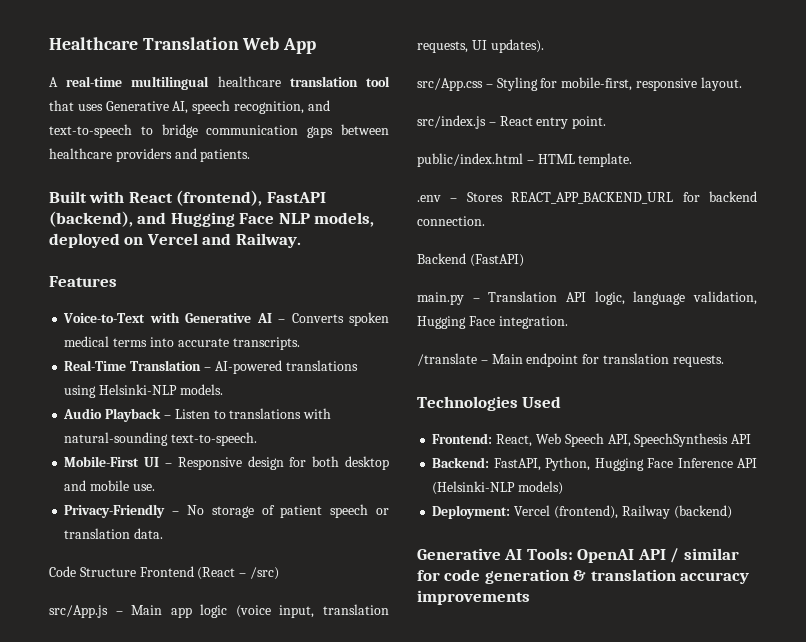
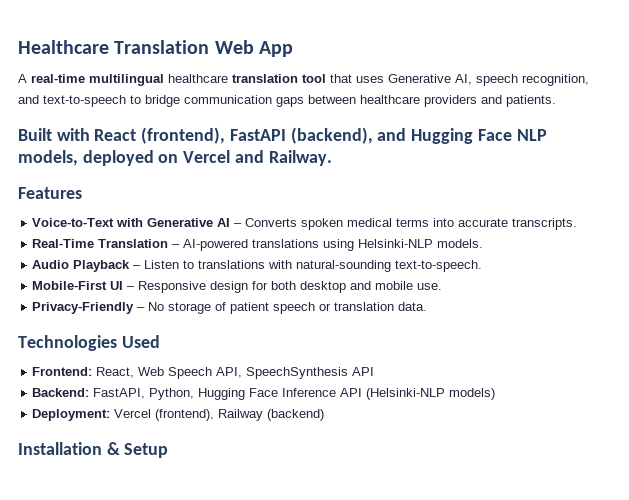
[49,566,279,580] [49,604,389,618] [417,39,544,53] [417,77,742,91] [417,115,607,129] [417,153,633,167] [417,191,757,204] [417,216,485,226] [417,253,524,267] [417,291,757,305] [417,316,568,329] [417,353,724,367] // Code Structure Frontend (React – /src) // src/App.js – Main app logic (voice input, translation requests, UI updates). // src/App.css – Styling for mobile-first, responsive layout. // src/index.js – React entry point. // public/index.html – HTML template. // .env – Stores REACT_APP_BACKEND_URL for backend connection. // Backend (FastAPI) // main.py – Translation API logic, language validation, Hugging Face integration. // /translate – Main endpoint for translation requests. -> (428, 306) none
[417,548,739,563] [417,569,750,584] [417,590,530,605] Generative AI Tools: OpenAI API / similar for code generation & translation accuracy improvements -> [18,442,169,458] Installation & Setup

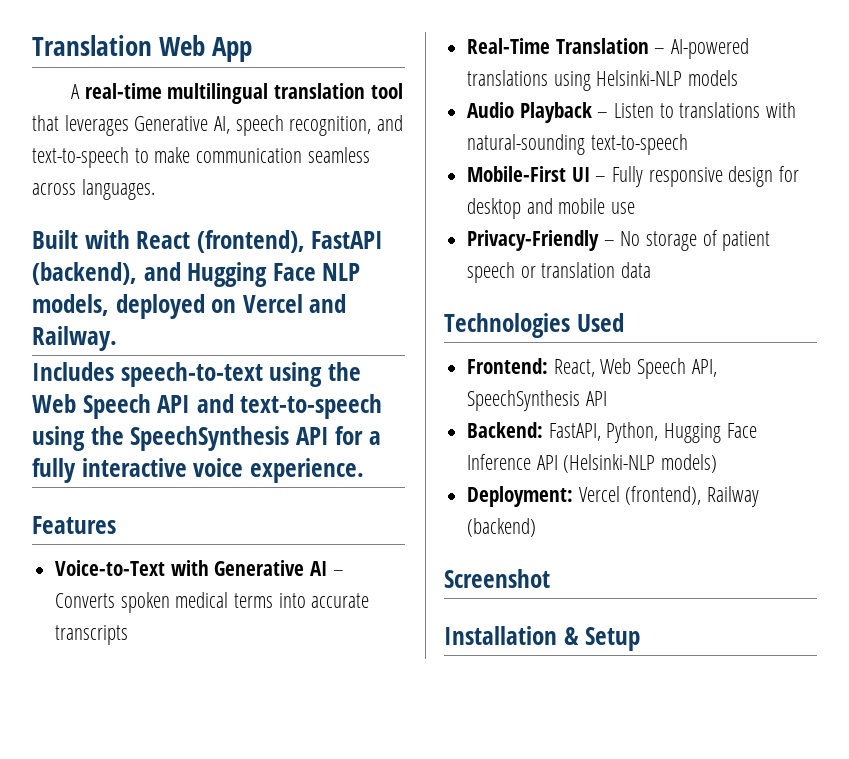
[18,40,109,54] Healthcare -> (32, 45) none
[168,74,228,83] healthcare -> (269, 93) none
[356,76,384,83] uses -> [64,115,129,136] leverages
[145,95,556,107] bridge communication gaps between healthcare providers and patients. -> [154,147,370,163] [32,179,155,200] make communication seamless across languages.
(332, 158) none -> [32,362,361,387] [32,394,383,419] [32,426,382,451] [32,458,364,483] // Includes speech-to-text using the Web Speech API and text-to-speech using the SpeechSynthesis API for a fully interactive voice experience.
[512,218,578,230] transcripts. -> [55,625,129,645] transcripts
[437,239,484,248] models. -> [688,70,739,86] models
[395,260,483,272] text-to-speech. -> [590,134,688,155] text-to-speech
[138,281,207,293] Responsive -> [612,166,723,187] Fully responsive
[271,281,297,290] both -> (800, 174) none
[417,283,443,290] use. -> [611,202,636,214] use
[398,302,428,311] data. -> [621,262,652,278] data
(325, 415) none -> [444,569,550,588] // Screenshot

